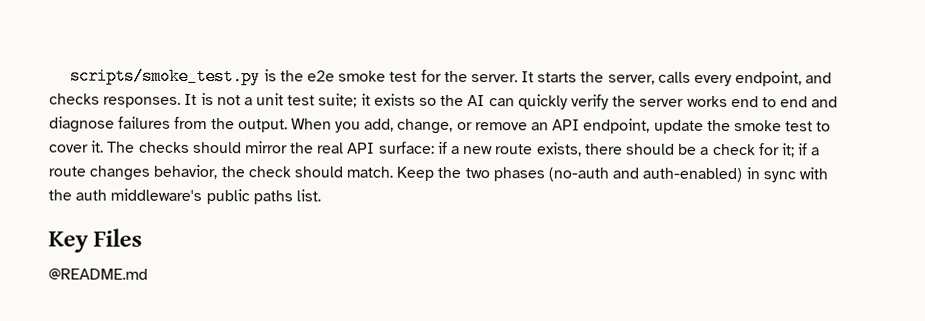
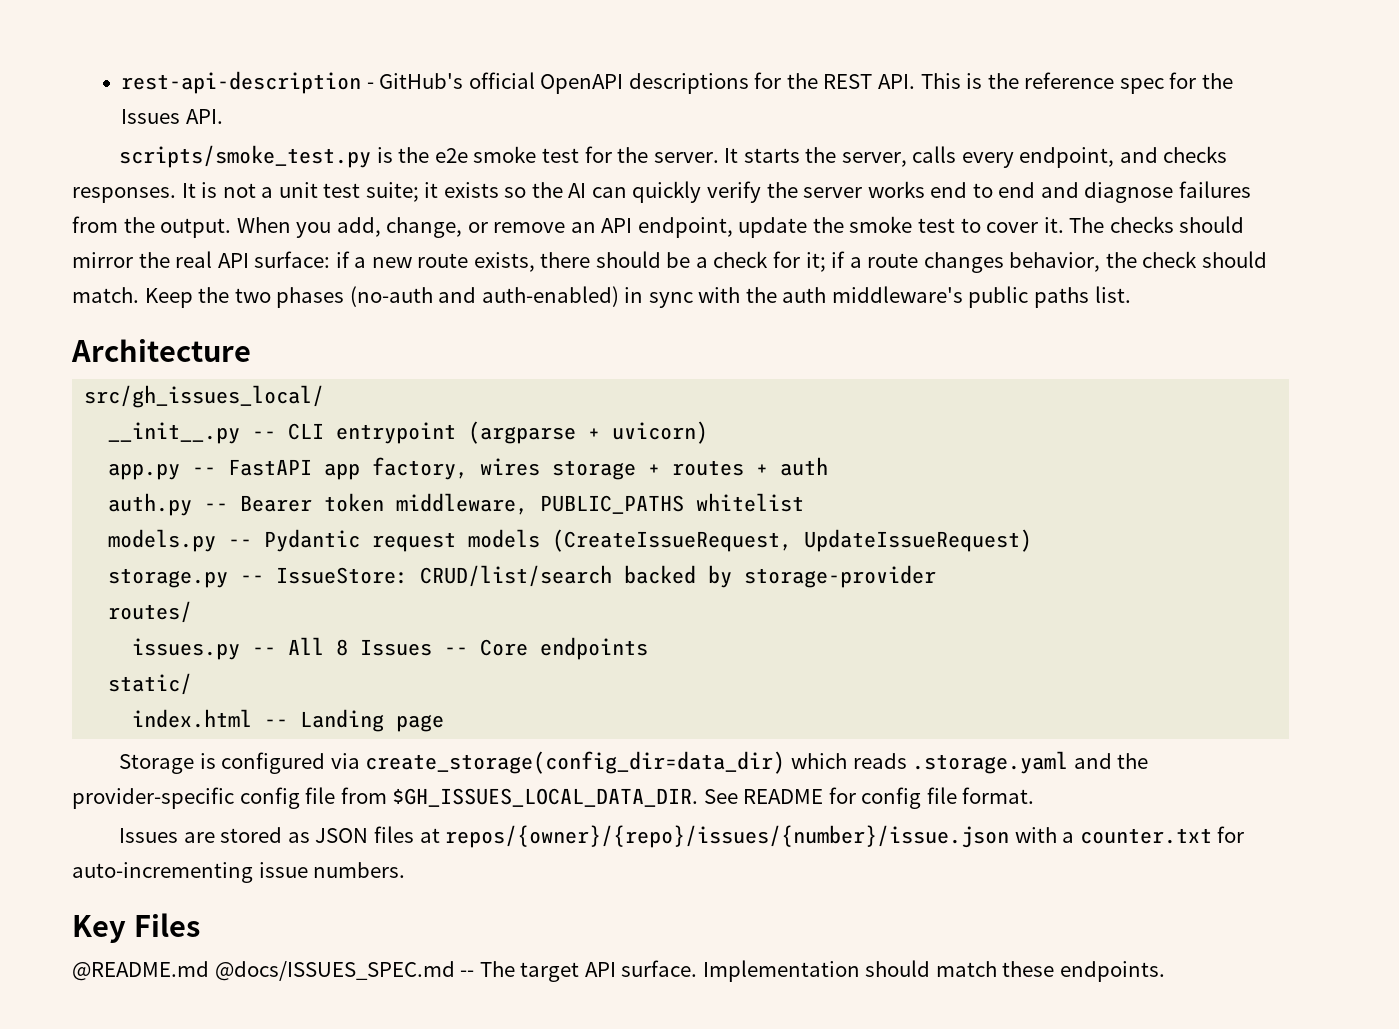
(70, 76) none -> [121,71,1233,94] [121,109,223,124] rest-api-description - GitHub's official OpenAPI descriptions for the REST API. This is the reference spec for the Issues API. //
[48,228,143,253] [48,268,148,280] Key Files // @README.md -> [71,339,251,362] [84,385,325,408] [108,421,709,444] [108,457,829,480] [108,493,805,516] [108,529,1033,552] [108,565,937,588] [108,601,193,623] [132,637,649,660] [108,673,193,695] [132,709,445,732] [119,751,1149,774] [72,787,1035,809] [119,825,1245,848] [72,862,406,883] [72,913,200,943] [72,960,1165,982] Architecture // src/gh_issues_local/ // __init__.py -- CLI entrypoint (argparse + uvicorn) // app.py -- FastAPI app factory, wires storage + routes + auth // auth.py -- Bearer token middleware, PUBLIC_PATHS whitelist // models.py -- Pydantic request models (CreateIssueRequest, UpdateIssueRequest) // storage.py -- IssueStore: CRUD/list/search backed by storage-provider // routes/ // issues.py -- All 8 Issues -- Core endpoints // static/ // index.html -- Landing page // Storage is configured via create_storage(config_dir=data_dir) which reads .storage.yaml and the provider-specific config file from $GH_ISSUES_LOCAL_DATA_DIR. See README for config file format. // Issues are stored as JSON files at repos/{owner}/{repo}/issues/{number}/issue.json with a counter.txt for auto-incrementing issue numbers. // Key Files // @README.md @docs/ISSUES_SPEC.md -- The target API surface. Implementation should match these endpoints.

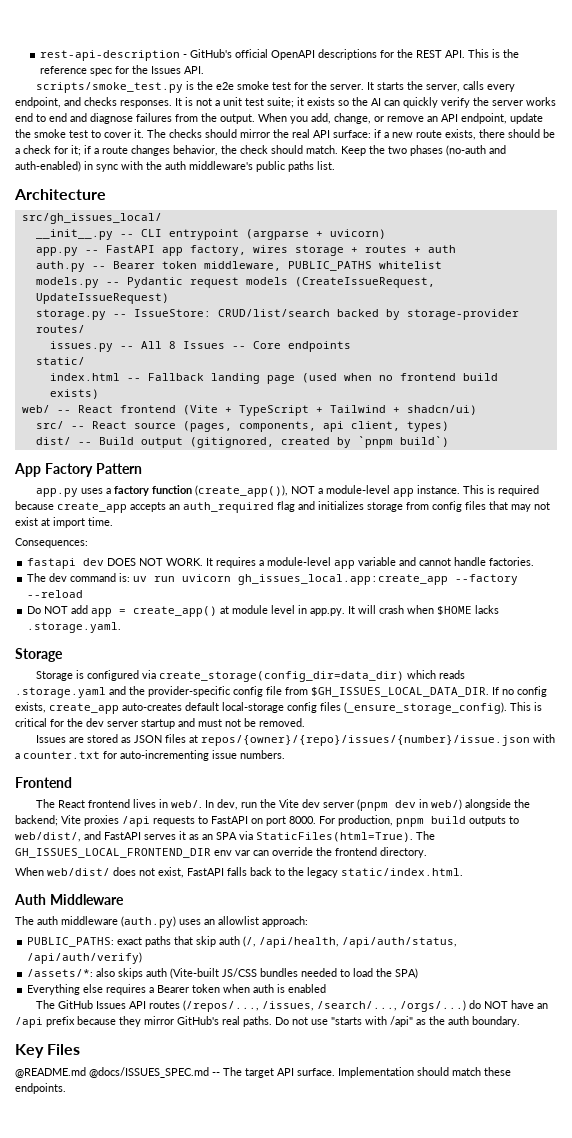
[300,709,385,732] Landing -> [147,373,260,384] Fallback landing
(445, 723) none -> [301,373,498,383] [49,389,99,399] [21,405,477,416] [35,421,449,432] [35,436,449,448] [14,463,142,477] [36,485,540,497] [15,501,550,513] [15,517,113,528] [15,538,88,548] [27,557,535,569] [27,573,519,585] [27,590,84,598] [27,605,500,617] [27,622,122,633] [15,648,63,662] (used when no frontend build exists) // web/ -- React frontend (Vite + TypeScript + Tailwind + shadcn/ui) // src/ -- React source (pages, components, api client, types) // dist/ -- Build output (gitignored, created by `pnpm build`) // App Factory Pattern // app.py uses a factory function (create_app()), NOT a module-level app instance. This is required because create_app accepts an auth_required flag and initializes storage from config files that may not exist at import time. // Consequences: // fastapi dev DOES NOT WORK. It requires a module-level app variable and cannot handle factories. // The dev command is: uv run uvicorn gh_issues_local.app:create_app --factory --reload // Do NOT add app = create_app() at module level in app.py. It will crash when $HOME lacks .storage.yaml. // Storage
[703,787,1035,809] See README for config file format. -> [492,686,547,697] [15,702,542,714] [15,718,305,729] If no config exists, create_app auto-creates default local-storage config files (_ensure_storage_config). This is critical for the dev server startup and must not be removed.
(406, 870) none -> [15,777,72,788] [36,799,531,811] [15,815,519,827] [15,831,435,842] [15,847,427,858] [15,867,463,878] [14,894,124,905] [15,916,308,928] [27,936,458,948] [27,952,143,964] [27,968,419,979] [27,984,327,995] [36,1000,549,1012] [15,1016,520,1028] // Frontend // The React frontend lives in web/. In dev, run the Vite dev server (pnpm dev in web/) alongside the backend; Vite proxies /api requests to FastAPI on port 8000. For production, pnpm build outputs to web/dist/, and FastAPI serves it as an SPA via StaticFiles(html=True). The GH_ISSUES_LOCAL_FRONTEND_DIR env var can override the frontend directory. // When web/dist/ does not exist, FastAPI falls back to the legacy static/index.html. // Auth Middleware // The auth middleware (auth.py) uses an allowlist approach: // PUBLIC_PATHS: exact paths that skip auth (/, /api/health, /api/auth/status, /api/auth/verify) // /assets/*: also skips auth (Vite-built JS/CSS bundles needed to load the SPA) // Everything else requires a Bearer token when auth is enabled // The GitHub Issues API routes (/repos/..., /issues, /search/..., /orgs/...) do NOT have an /api prefix because they mirror GitHub's real paths. Do not use "starts with /api" as the auth boundary.

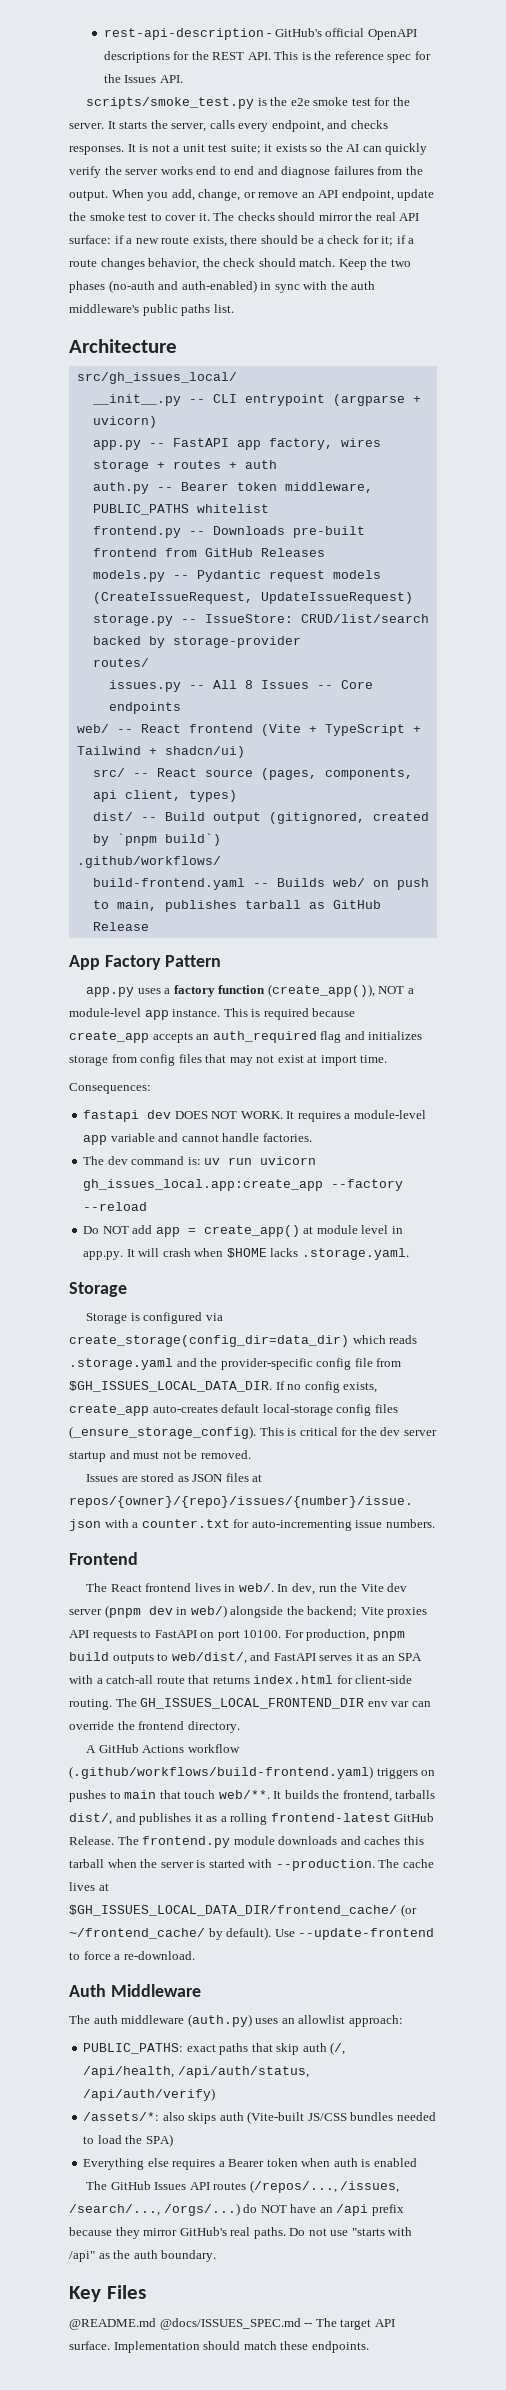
(442, 265) none -> [92,526,365,538] [92,548,325,557] // frontend.py -- Downloads pre-built frontend from GitHub Releases
[35,357,85,365] [49,373,498,384] [49,389,99,399] // static/ // index.html -- Fallback landing page (used when no frontend build exists) -> (181, 708) none
(449, 441) none -> [76,856,221,868] [92,878,429,890] [92,900,381,912] [92,922,149,931] // .github/workflows/ // build-frontend.yaml -- Builds web/ on push to main, publishes tarball as GitHub Release
[122,816,150,827] /api -> [69,1630,89,1638] API
[289,816,316,824] 8000. -> [243,1630,282,1638] 10100.
[239,831,413,842] via StaticFiles(html=True). -> [69,1675,413,1684] [69,1699,112,1710] with a catch-all route that returns index.html for client-side routing.
[15,867,463,878] When web/dist/ does not exist, FastAPI falls back to the legacy static/index.html. -> [86,1744,240,1753] [69,1766,436,1779] [69,1790,436,1802] [69,1813,435,1825] [69,1836,424,1848] [69,1859,434,1871] [69,1882,109,1891] [69,1904,417,1917] [69,1927,435,1940] [69,1951,195,1960] A GitHub Actions workflow (.github/workflows/build-frontend.yaml) triggers on pushes to main that touch web/**. It builds the frontend, tarballs dist/, and publishes it as a rolling frontend-latest GitHub Release. The frontend.py module downloads and caches this tarball when the server is started with --production. The cache lives at $GH_ISSUES_LOCAL_DATA_DIR/frontend_cache/ (or ~/frontend_cache/ by default). Use --update-frontend to force a re-download.

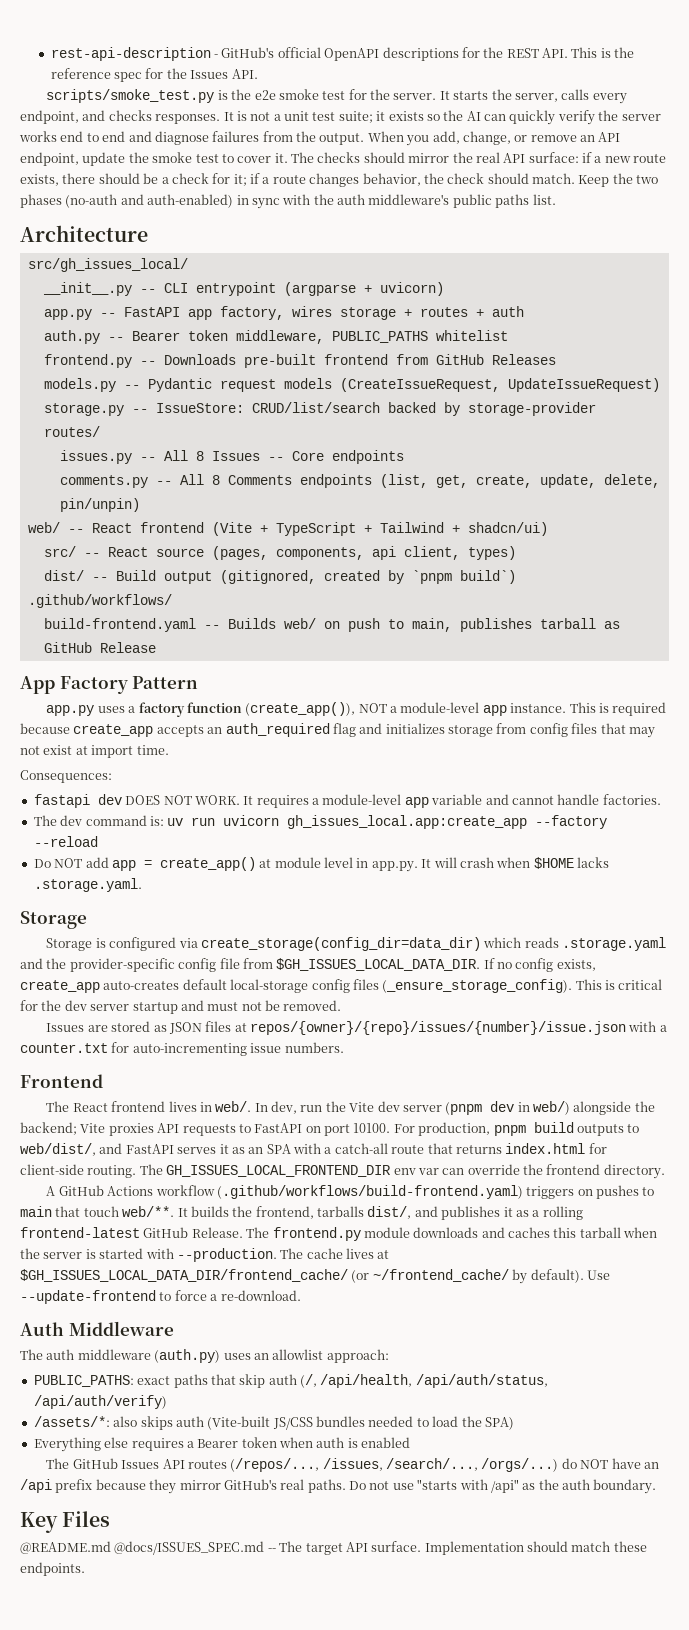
(181, 708) none -> [59,474,660,488] [59,498,140,512] // comments.py -- All 8 Comments endpoints (list, get, create, update, delete, pin/unpin)

